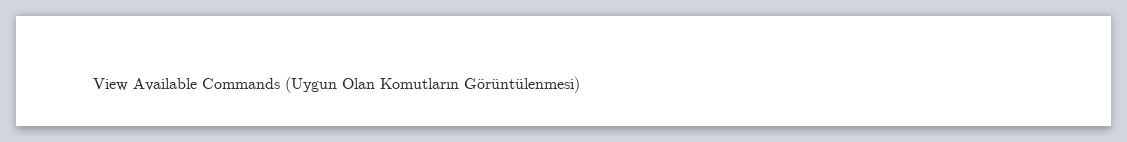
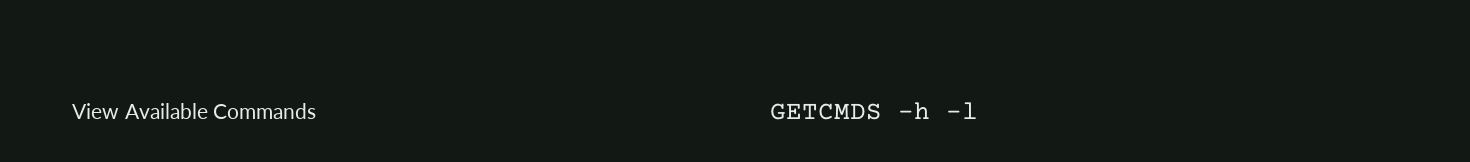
[285,77,580,93] (Uygun Olan Komutların Görüntülenmesi) -> [770,102,978,120] // GETCMDS -h -l

